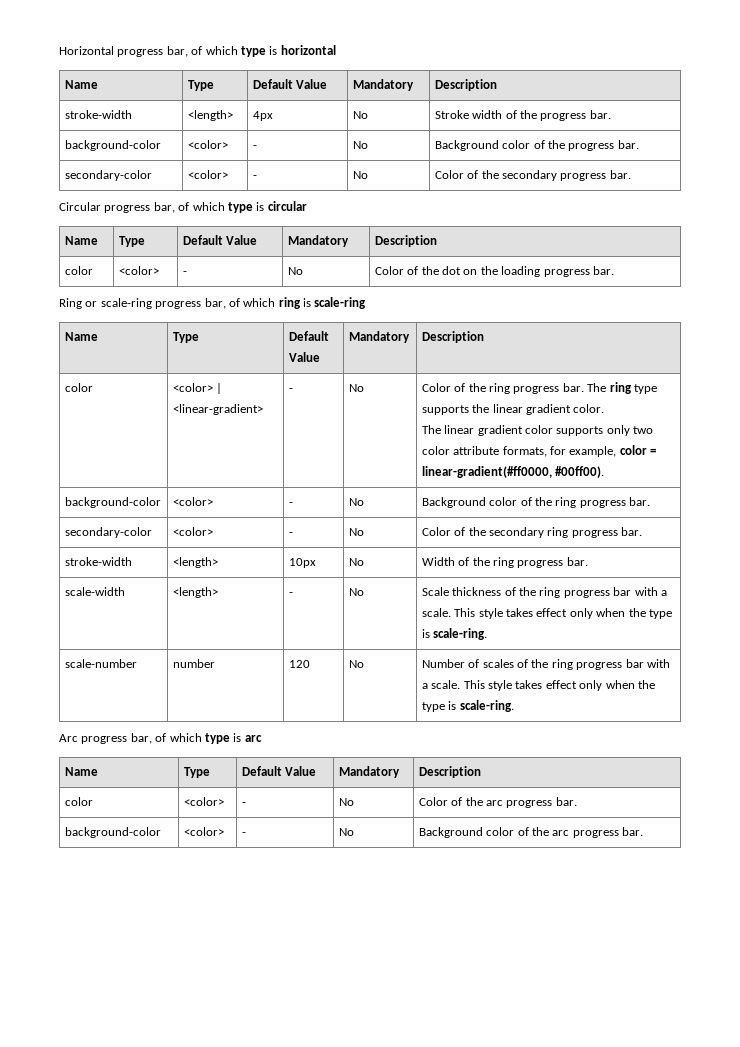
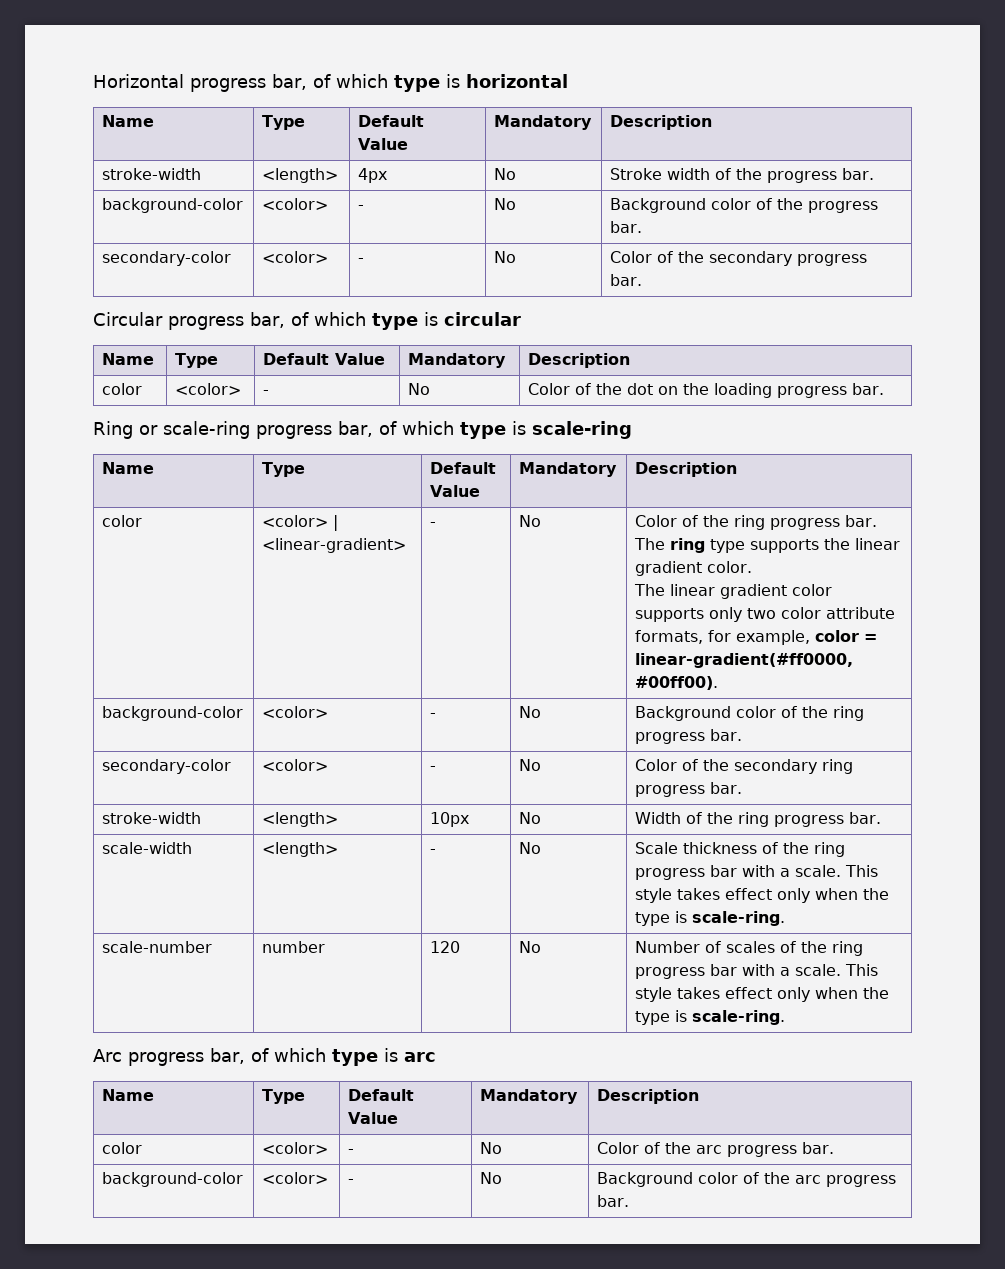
[278,297,301,309] ring -> [460,422,506,439] type

